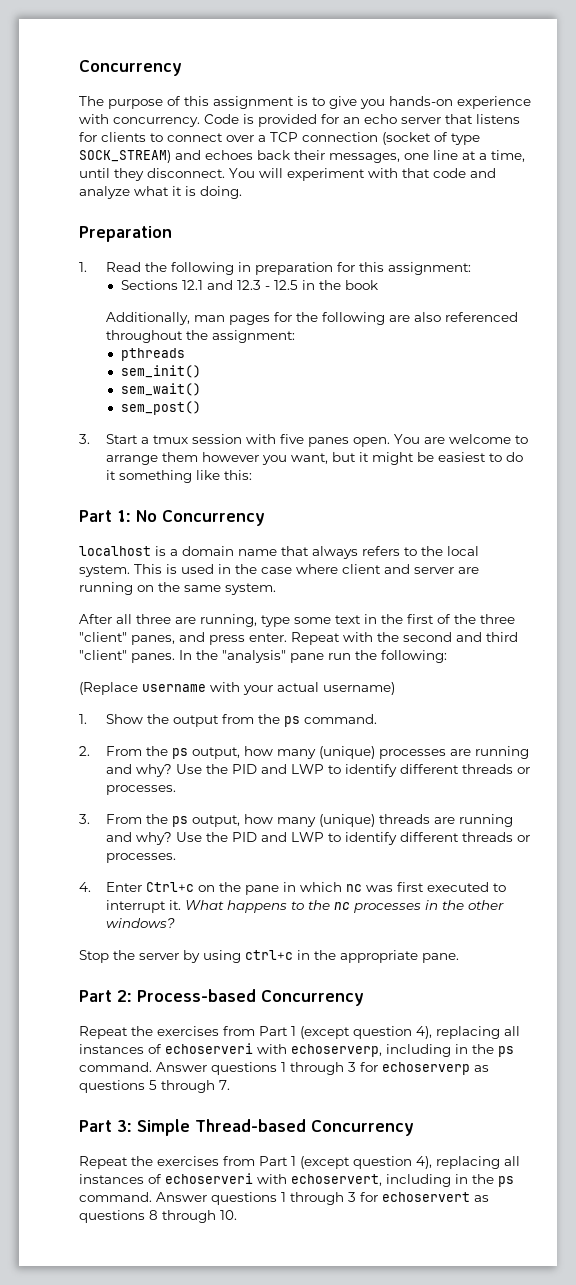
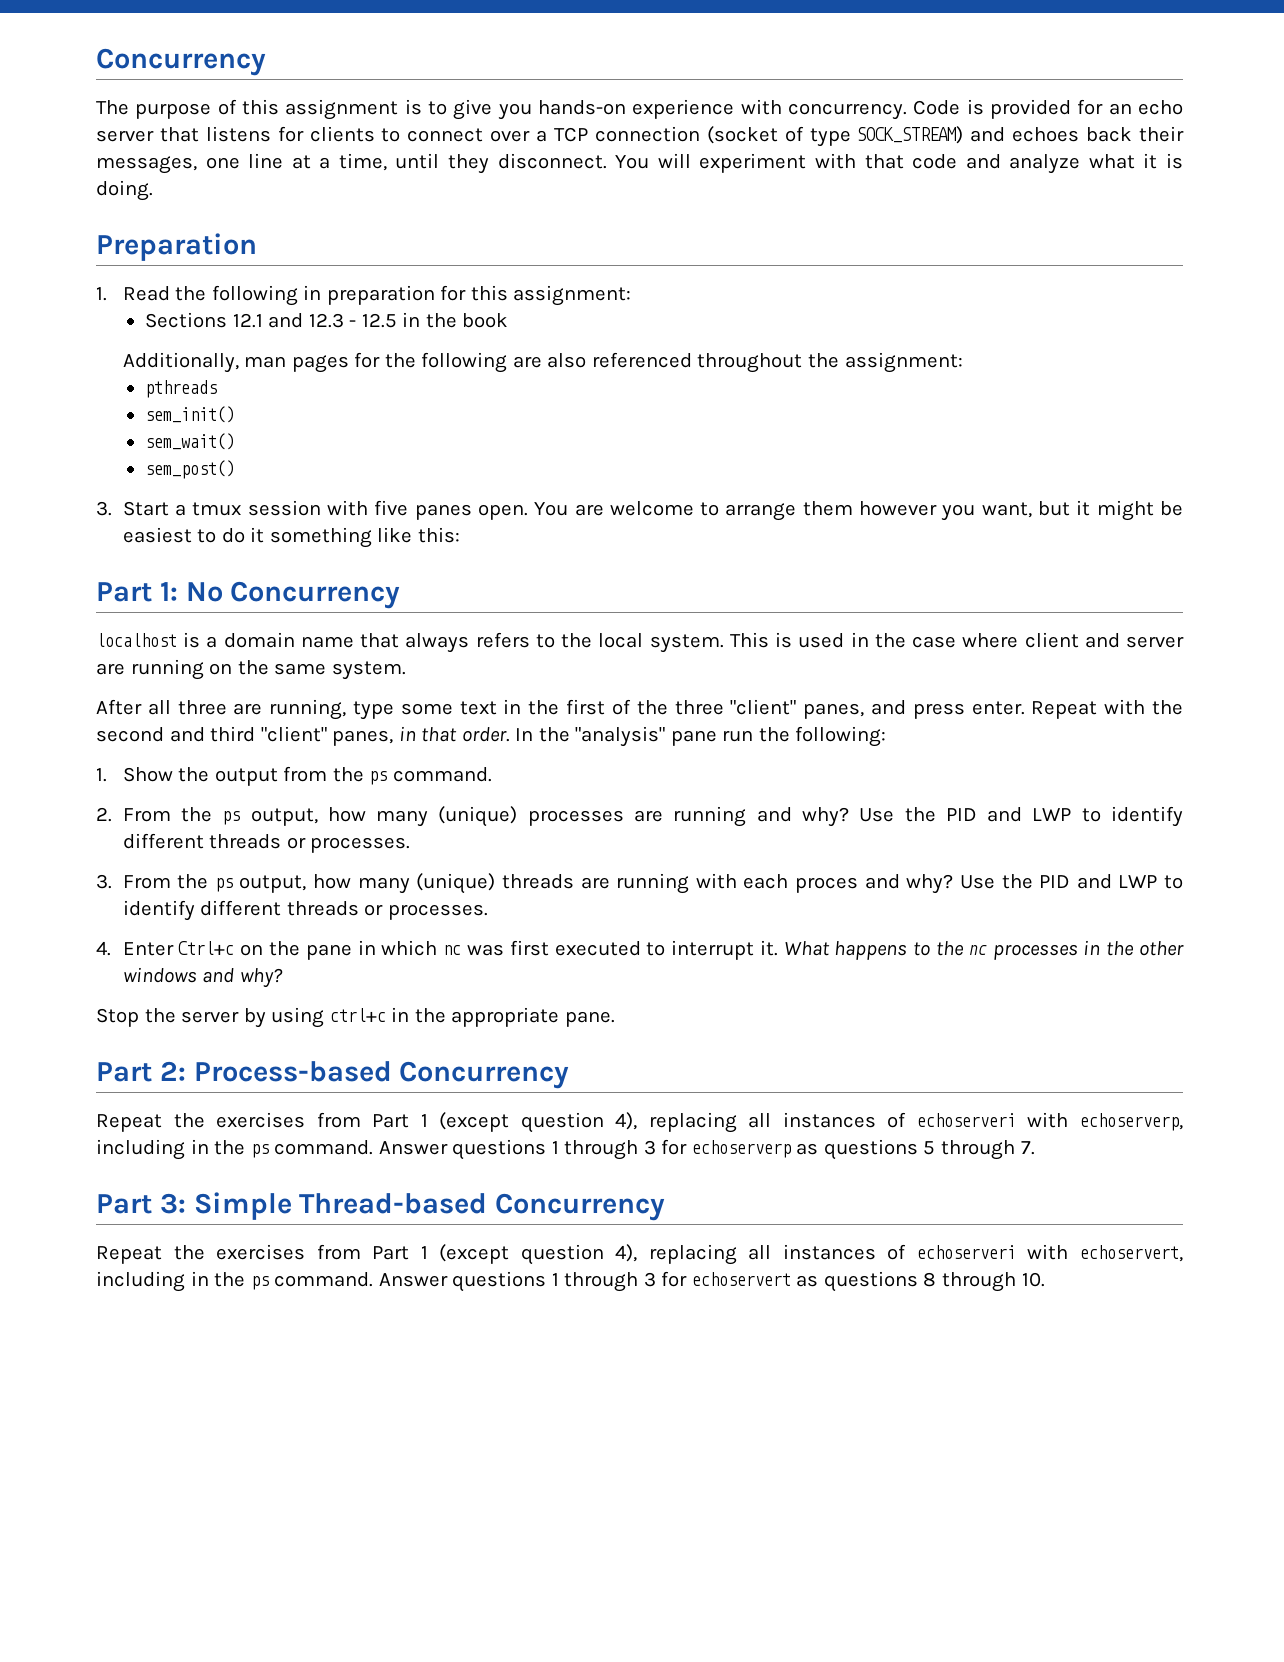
[131,653,175,663] panes. -> [332,726,510,746] panes, in that order.
[79,682,395,695] // (Replace username with your actual username) -> (887, 736) none
(513, 820) none -> [695,873,859,893] with each proces
[105,918,175,928] windows? -> [122,967,283,988] windows and why?

